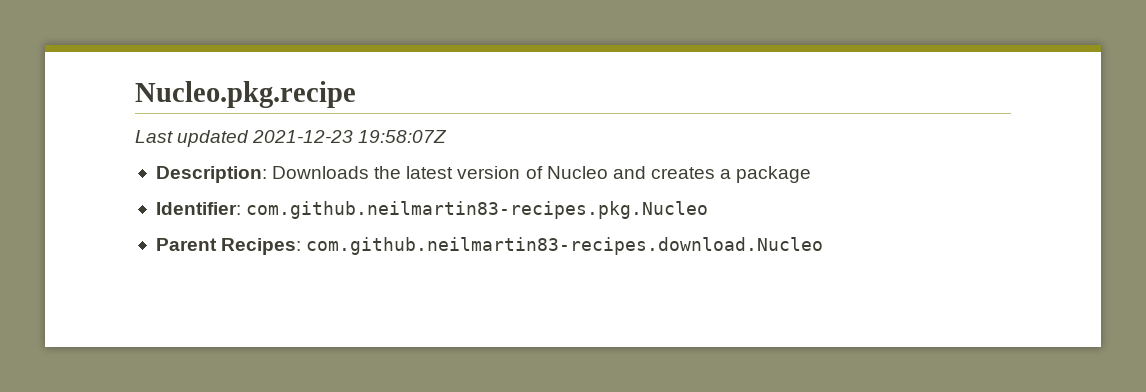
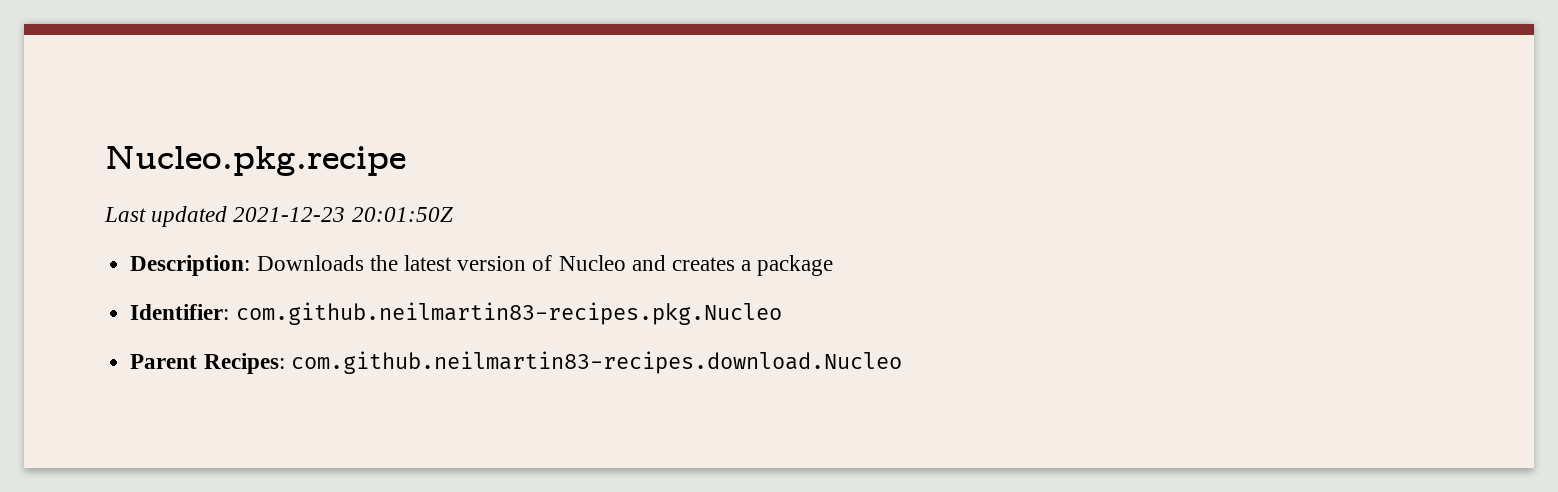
[358,130,448,143] 19:58:07Z -> [351,207,453,222] 20:01:50Z

